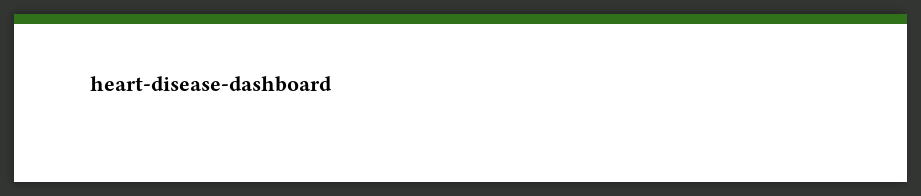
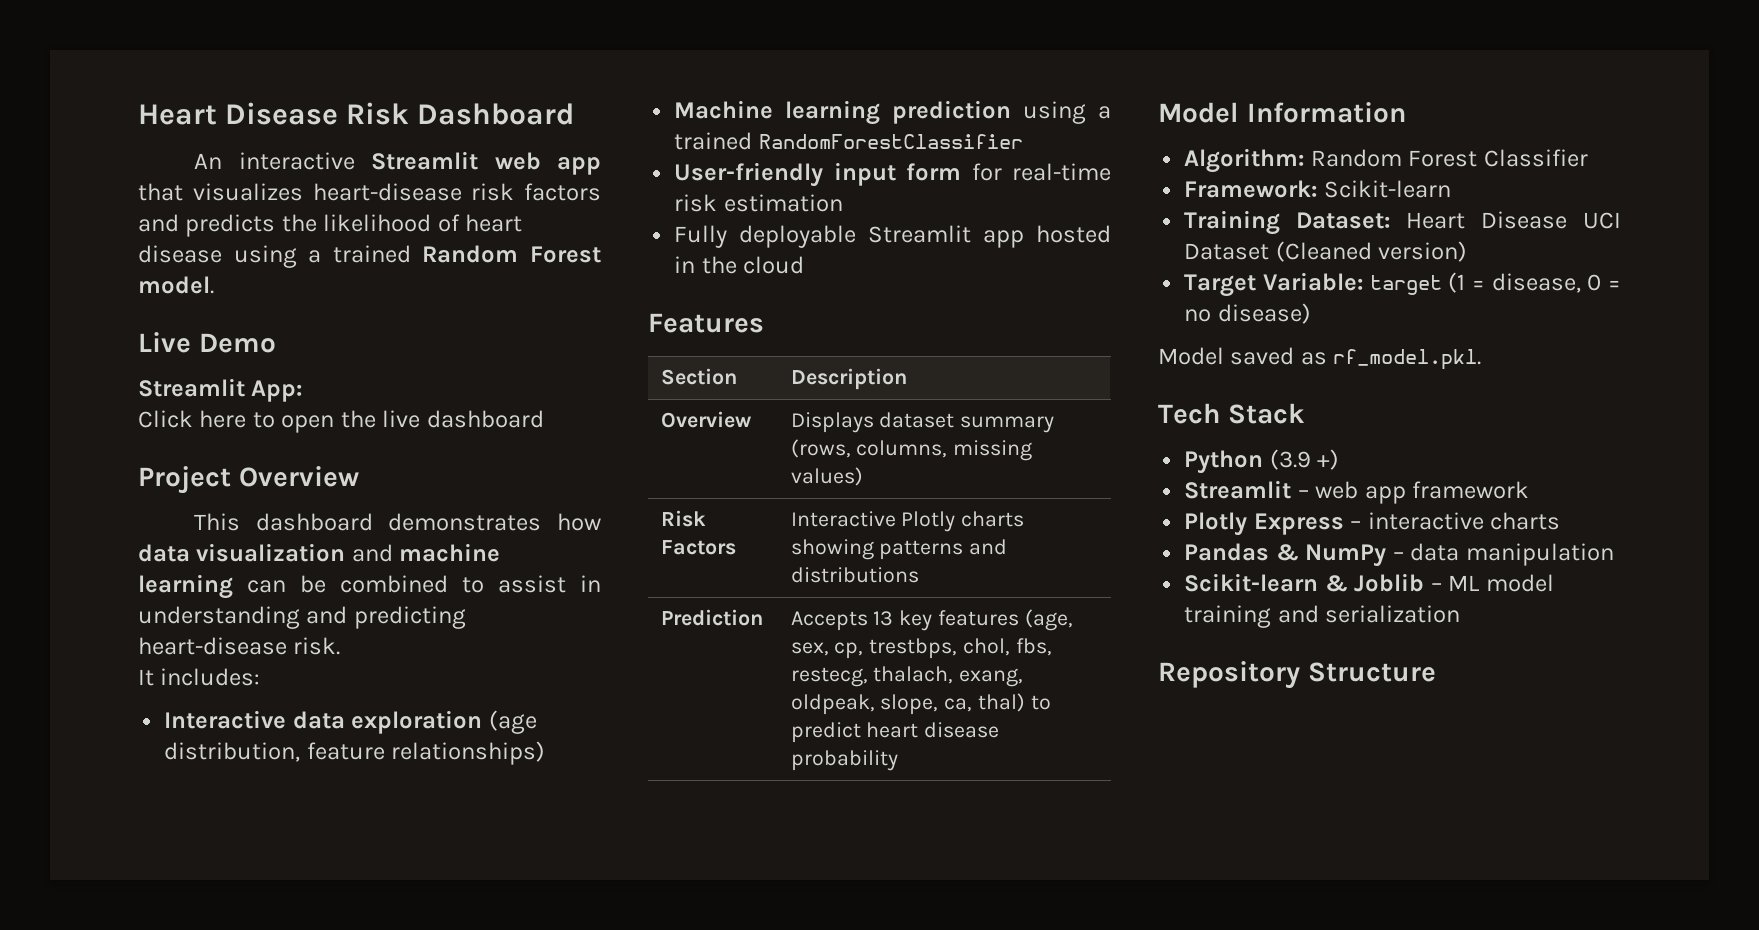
[90,76,332,92] heart-disease-dashboard -> [138,102,575,125] [194,151,601,175] [138,183,601,201] [138,214,523,237] [138,245,601,268] [138,276,214,294] [138,332,276,353] [138,378,303,402] [138,410,544,433] [138,466,359,494] [194,513,601,531] [138,543,501,562] [138,574,601,599] [138,606,466,629] [138,637,341,655] [138,668,261,686] [164,710,537,734] [164,741,546,765] [674,100,1111,125] [674,132,1023,150] [674,162,1111,187] [674,194,843,212] [674,225,1111,248] [674,256,805,274] [648,313,764,333] [660,368,737,385] [790,368,907,390] [660,411,751,428] [790,412,1055,433] [790,439,1033,461] [790,467,863,486] [660,510,706,527] [660,540,736,555] [790,511,1025,532] [790,539,1008,560] [790,567,919,583] [660,609,763,626] [790,609,1073,631] [790,638,1052,659] [790,666,1024,687] [790,693,1051,715] [790,722,1000,743] [790,750,898,771] [1158,102,1406,123] [1184,148,1588,173] [1184,180,1451,198] [1184,210,1621,235] [1184,241,1468,262] [1184,272,1621,297] [1184,303,1311,324] [1158,347,1482,370] [1158,403,1305,424] [1184,449,1340,474] [1184,480,1530,504] [1184,512,1561,536] [1184,543,1614,567] [1184,573,1554,592] [1184,605,1461,628] [1158,661,1436,689] Heart Disease Risk Dashboard // An interactive Streamlit web app that visualizes heart-disease risk factors and predicts the likelihood of heart disease using a trained Random Forest model. // Live Demo // Streamlit App: // Click here to open the live dashboard // Project Overview // This dashboard demonstrates how data visualization and machine learning can be combined to assist in understanding and predicting heart-disease risk. // It includes: // Interactive data exploration (age distribution, feature relationships) // Machine learning prediction using a trained RandomForestClassifier // User-friendly input form for real-time risk estimation // Fully deployable Streamlit app hosted in the cloud // Features // Section | Description // Overview | Displays dataset summary (rows, columns, missing values) // Risk Factors | Interactive Plotly charts showing patterns and distributions // Prediction | Accepts 13 key features (age, sex, cp, trestbps, chol, fbs, restecg, thalach, exang, oldpeak, slope, ca, thal) to predict heart disease probability // Model Information // Algorithm: Random Forest Classifier // Framework: Scikit-learn // Training Dataset: Heart Disease UCI Dataset (Cleaned version) // Target Variable: target (1 = disease, 0 = no disease) // Model saved as rf_model.pkl. // Tech Stack // Python (3.9 +) // Streamlit – web app framework // Plotly Express – interactive charts // Pandas & NumPy – data manipulation // Scikit-learn & Joblib – ML model training and serialization // Repository Structure

